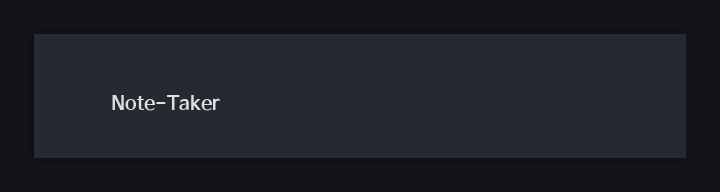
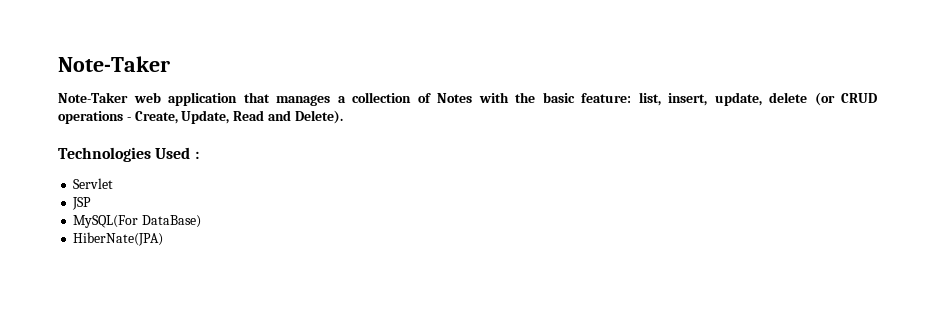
[111,95,220,111] Note-Taker -> [58,56,170,72] [58,92,877,106] [58,110,343,124] [58,147,199,162] [73,178,114,189] [72,197,92,210] [73,215,202,228] [73,232,164,246] Note-Taker // Note-Taker web application that manages a collection of Notes with the basic feature: list, insert, update, delete (or CRUD operations - Create, Update, Read and Delete). // Technologies Used : // Servlet // JSP // MySQL(For DataBase) // HiberNate(JPA)

